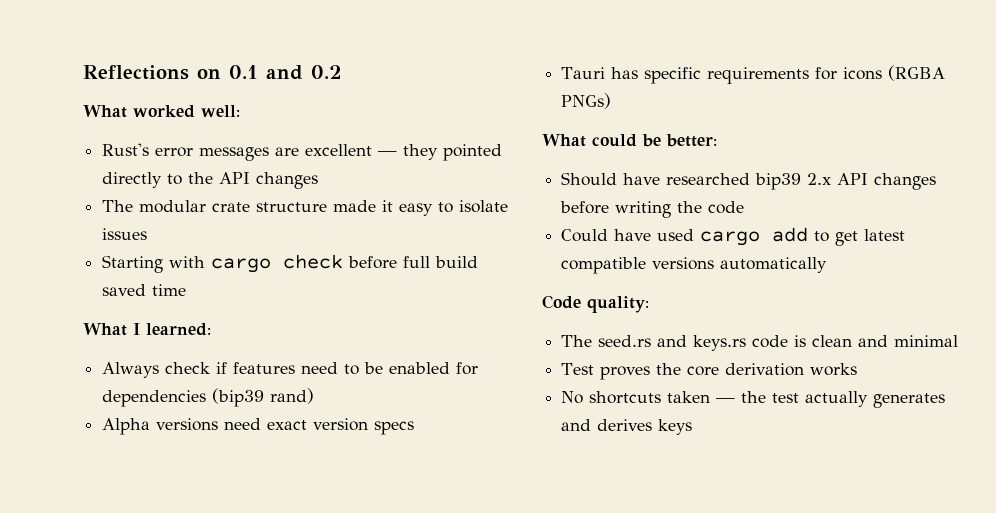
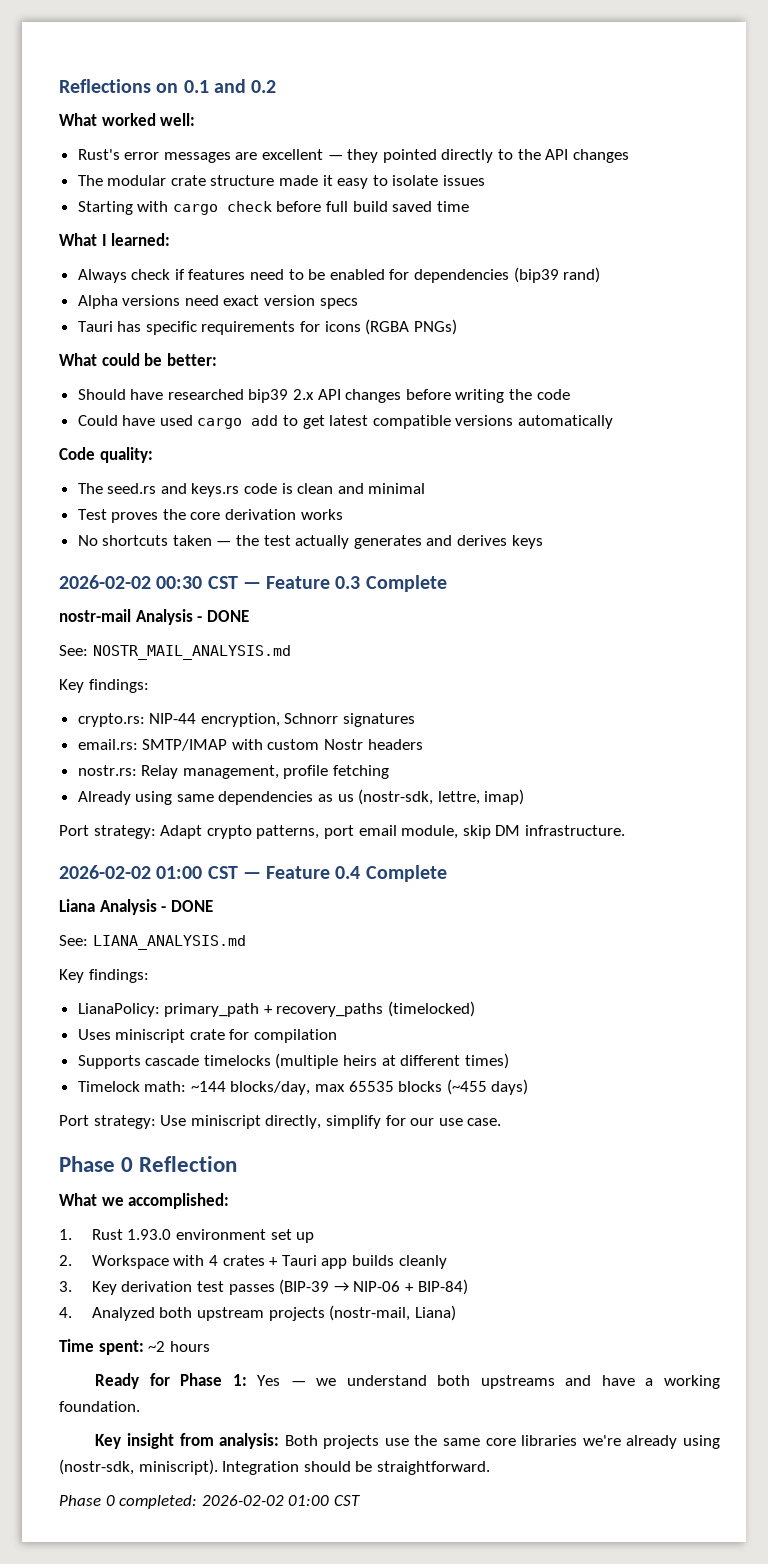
(693, 427) none -> [59,575,447,592] [59,609,249,625] [59,645,291,660] [59,679,149,693] [77,713,416,727] [77,739,423,751] [77,765,390,779] [77,789,525,805] [59,825,625,839] [59,865,447,882] [59,899,213,915] [59,935,246,950] [59,969,149,983] [77,1001,476,1017] [77,1029,338,1043] [77,1053,509,1069] [77,1079,529,1095] [59,1115,502,1129] [59,1156,238,1172] [59,1193,230,1209] [59,1229,315,1243] [59,1255,447,1269] [59,1279,468,1295] [59,1305,456,1321] [59,1339,210,1355] [95,1373,721,1389] [59,1401,140,1412] [95,1433,720,1449] [59,1459,490,1475] [59,1495,360,1509] // 2026-02-02 00:30 CST — Feature 0.3 Complete // nostr-mail Analysis - DONE // See: NOSTR_MAIL_ANALYSIS.md // Key findings: // crypto.rs: NIP-44 encryption, Schnorr signatures // email.rs: SMTP/IMAP with custom Nostr headers // nostr.rs: Relay management, profile fetching // Already using same dependencies as us (nostr-sdk, lettre, imap) // Port strategy: Adapt crypto patterns, port email module, skip DM infrastructure. // 2026-02-02 01:00 CST — Feature 0.4 Complete // Liana Analysis - DONE // See: LIANA_ANALYSIS.md // Key findings: // LianaPolicy: primary_path + recovery_paths (timelocked) // Uses miniscript crate for compilation // Supports cascade timelocks (multiple heirs at different times) // Timelock math: ~144 blocks/day, max 65535 blocks (~455 days) // Port strategy: Use miniscript directly, simplify for our use case. // Phase 0 Reflection // What we accomplished: // 1. Rust 1.93.0 environment set up // 2. Workspace with 4 crates + Tauri app builds cleanly // 3. Key derivation test passes (BIP-39 → NIP-06 + BIP-84) // 4. Analyzed both upstream projects (nostr-mail, Liana) // Time spent: ~2 hours // Ready for Phase 1: Yes — we understand both upstreams and have a working foundation. // Key insight from analysis: Both projects use the same core libraries we're already using (nostr-sdk, miniscript). Integration should be straightforward. // Phase 0 completed: 2026-02-02 01:00 CST

